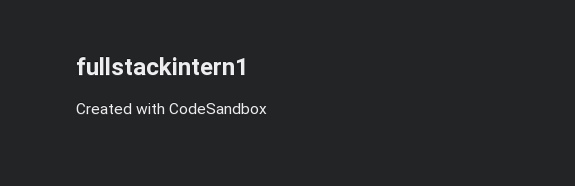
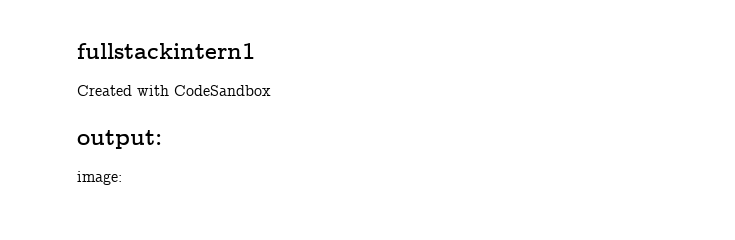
(269, 109) none -> [77,130,162,149] [77,171,122,185] // output: // image:

